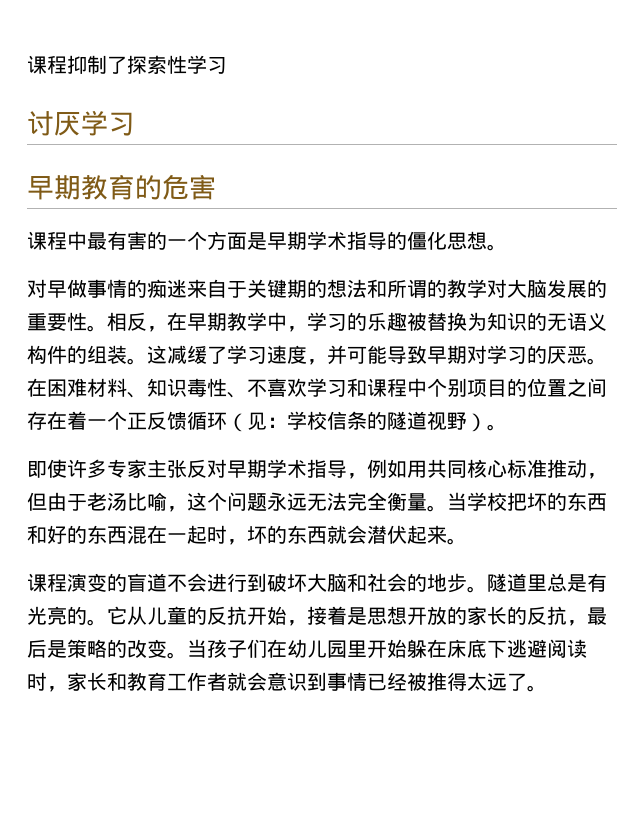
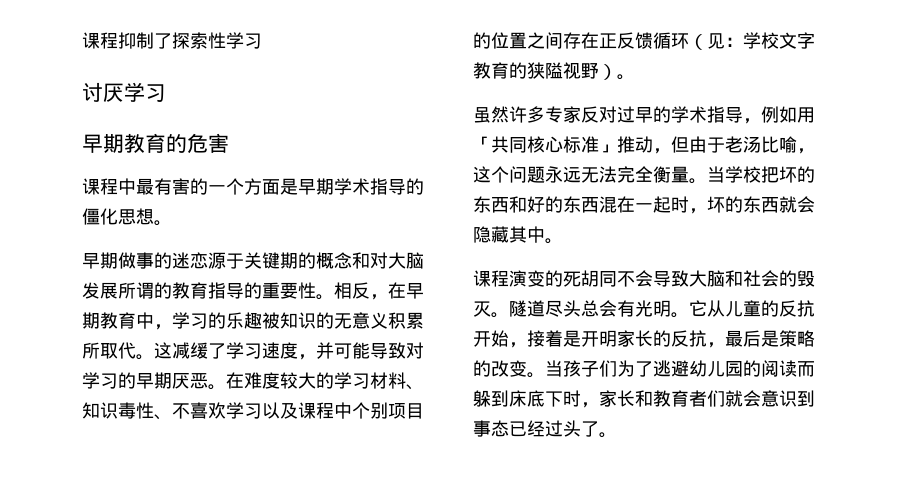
[27,279,587,298] 对早做事情的痴迷来自于关键期的想法和所谓的教学对大脑发展 -> [82,252,424,269] [82,282,244,299] 早期做事的迷恋源于关键期的概念和对大脑发展所谓的教育指导
[247,312,267,331] 学 -> [118,312,136,329] 育
[427,312,487,331] 替换为 -> (280, 320) none
[567,312,607,331] [27,345,127,364] 语义构件的组装 -> [352,312,424,329] [82,342,136,359] 意义积累所取代
[427,345,467,364] 早期 -> (406, 350) none
(547, 354) none -> [136,372,172,389] 早期
[47,378,87,397] 困难 -> [244,372,370,389] 难度较大的学习
[347,378,367,397] 和 -> [262,402,298,419] 以及
[67,411,127,430] 着一个 -> (599, 40) none
[327,411,427,430] 信条的隧道 -> [779,32,815,49] [473,62,563,79] 文字教育的狭隘
[27,459,67,478] 即使 -> [473,106,509,123] 虽然
[147,459,267,478] 主张反对早期 -> [581,106,671,123] 反对过早的
(427, 469) none -> [473,136,491,151] 「
(547, 468) none -> [599,144,617,153] 」
[367,525,447,544] 潜伏起来 -> [473,226,545,243] 隐藏其中
[127,573,607,593] [27,606,87,625] 盲道不会进行到破坏大脑和社会的地步。隧道里总是有光亮的 -> [563,270,815,287] [473,300,671,318] 死胡同不会导致大脑和社会的毁灭。隧道尽头总会有光明
[367,606,467,625] 思想开放的 -> [581,330,617,347] 开明
[267,639,587,658] 在幼儿园里开始躲在床底下逃避阅读 -> [617,360,815,377] [473,390,563,407] 为了逃避幼儿园的阅读而躲到床底下
[167,672,227,691] 工作者 -> [689,390,725,407] 者们
[347,672,507,691] 情已经被推得太远 -> [491,420,581,437] 态已经过头

